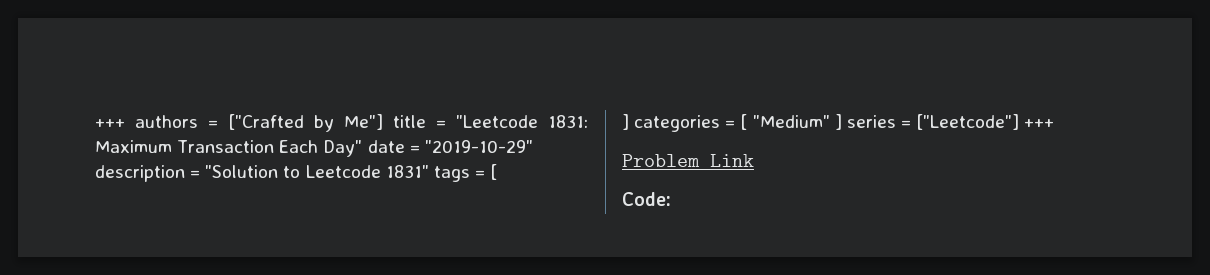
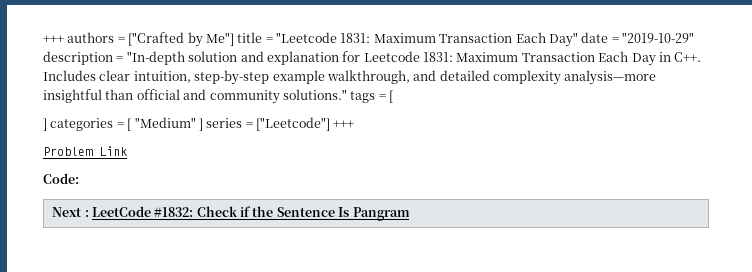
[205,165,429,178] "Solution to Leetcode 1831" -> [126,51,702,66] [43,70,657,85] [43,89,347,104] "In-depth solution and explanation for Leetcode 1831: Maximum Transaction Each Day in C++. Includes clear intuition, step-by-step example walkthrough, and detailed complexity analysis—more insightful than official and community solutions."
(671, 199) none -> [52,206,410,221] // Next : LeetCode #1832: Check if the Sentence Is Pangram

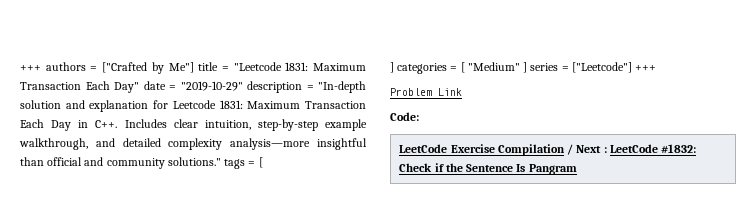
(79, 178) none -> [399,144,574,156] LeetCode Exercise Compilation /

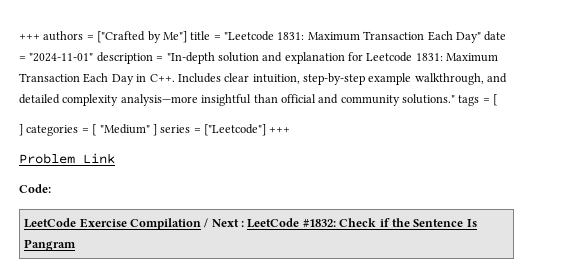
[180,81,243,91] "2019-10-29" -> [29,53,94,62] "2024-11-01"

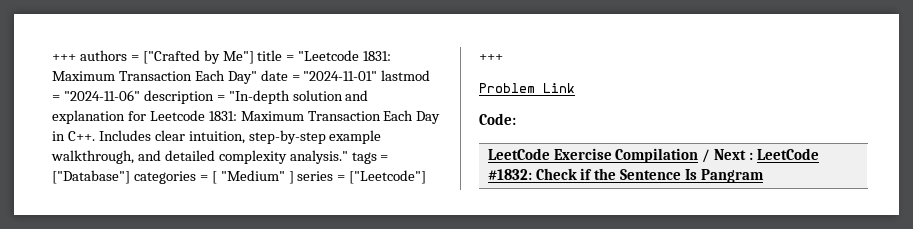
(94, 57) none -> [381,70,431,81] [52,90,140,101] lastmod = "2024-11-06"
[120,94,499,106] [19,124,23,136] analysis—more insightful than official and community solutions." tags = [ // ] -> [289,150,389,164] [52,170,130,184] analysis." tags = ["Database"]

